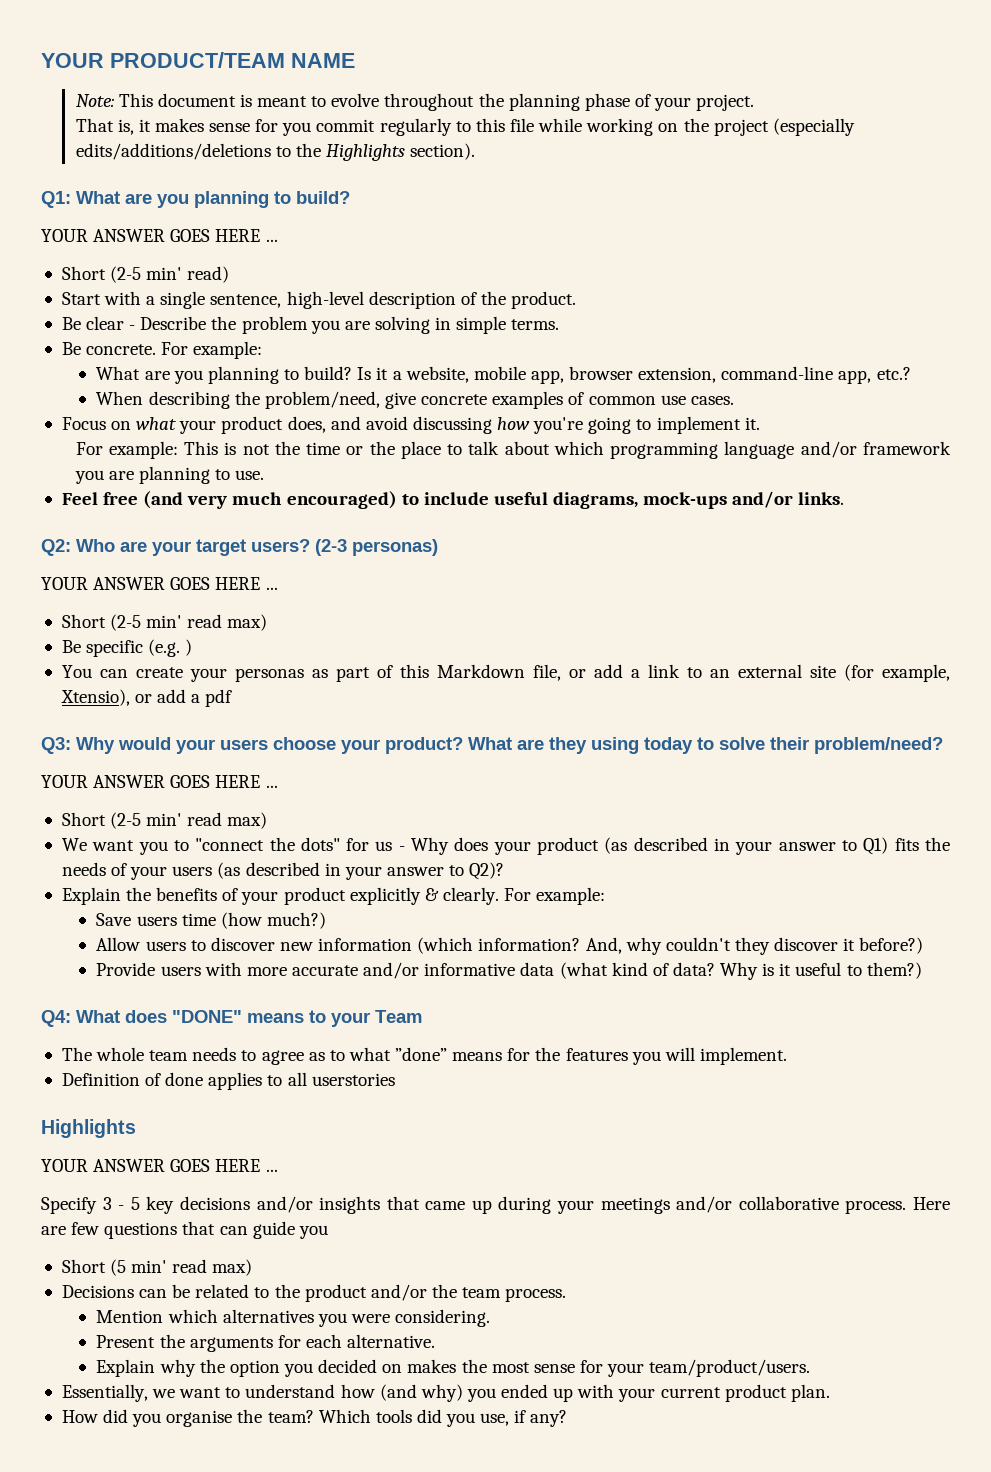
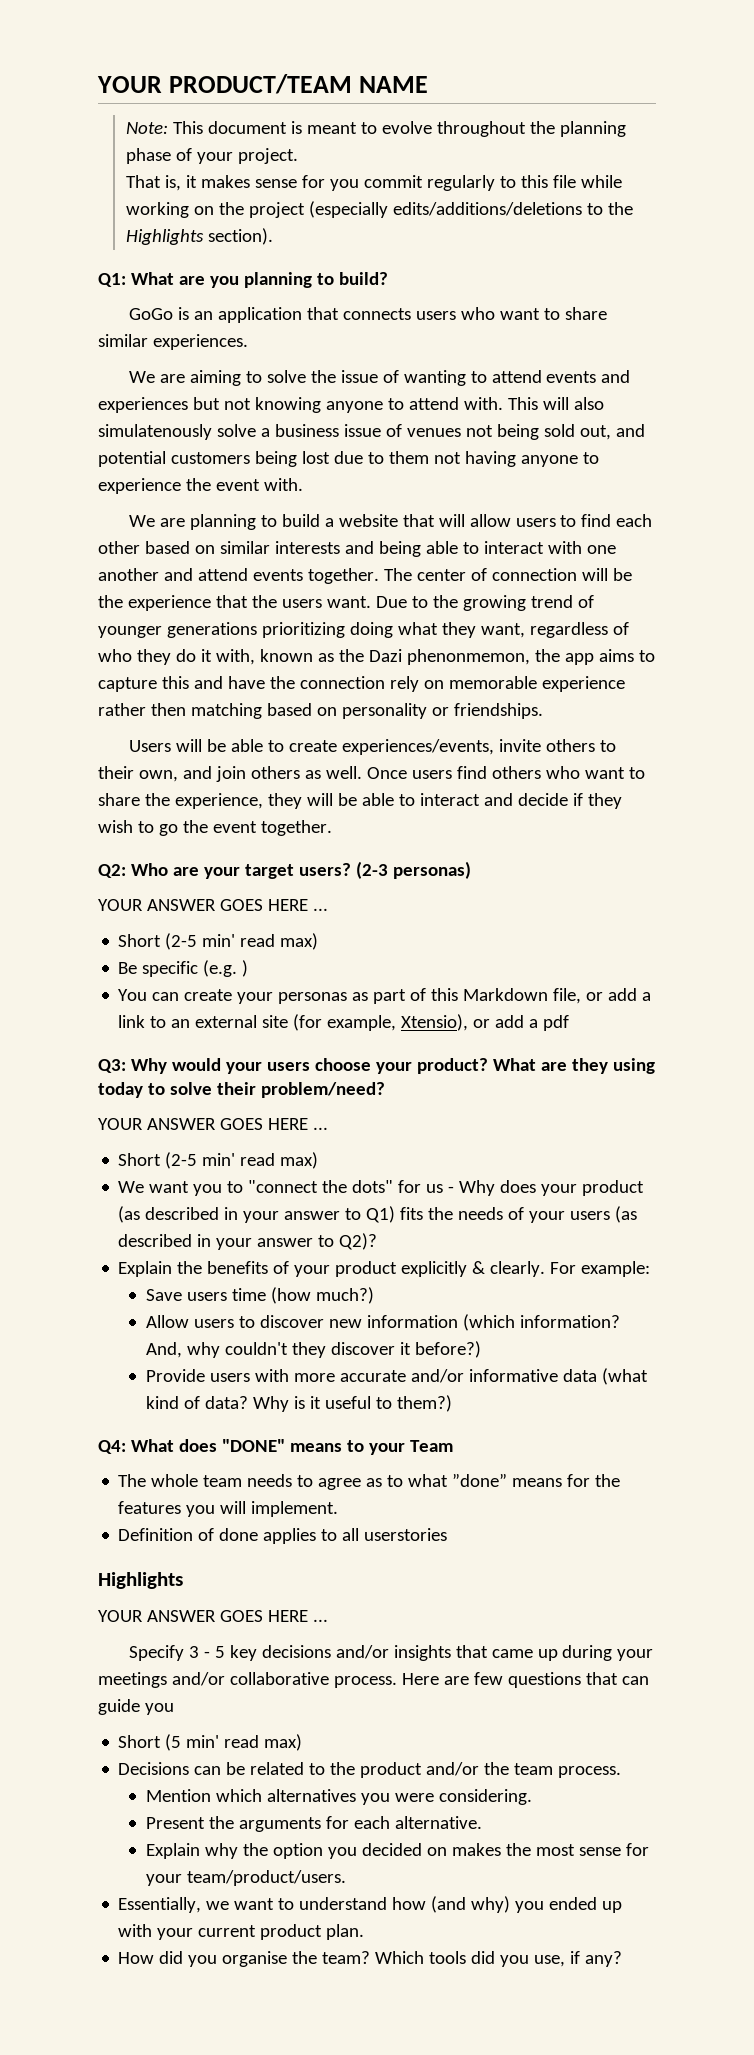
[41,229,278,242] [61,266,230,283] [61,291,577,309] [61,316,560,334] [61,341,263,359] [96,366,911,384] [96,391,734,409] [61,416,760,434] [75,441,951,459] [74,466,265,484] [61,491,845,509] YOUR ANSWER GOES HERE ... // Short (2-5 min' read) // Start with a single sentence, high-level description of the product. // Be clear - Describe the problem you are solving in simple terms. // Be concrete. For example: // What are you planning to build? Is it a website, mobile app, browser extension, command-line app, etc.? // When describing the problem/need, give concrete examples of common use cases. // Focus on what your product does, and avoid discussing how you're going to implement it. // For example: This is not the time or the place to talk about which programming language and/or framework you are planning to use. // Feel free (and very much encouraged) to include useful diagrams, mock-ups and/or links. -> [128,307,607,323] [98,334,248,350] [128,370,631,386] [98,397,604,413] [98,424,645,440] [98,451,599,467] [98,478,303,494] [128,514,653,530] [98,541,616,557] [98,568,632,584] [98,595,594,611] [98,622,629,638] [98,649,655,665] [98,676,625,692] [98,703,543,719] [128,739,616,755] [98,766,645,782] [98,793,622,809] [98,820,332,836] GoGo is an application that connects users who want to share similar experiences. // We are aiming to solve the issue of wanting to attend events and experiences but not knowing anyone to attend with. This will also simulatenously solve a business issue of venues not being sold out, and potential customers being lost due to them not having anyone to experience the event with. // We are planning to build a website that will allow users to find each other based on similar interests and being able to interact with one another and attend events together. The center of connection will be the experience that the users want. Due to the growing trend of younger generations prioritizing doing what they want, regardless of who they do it with, known as the Dazi phenonmemon, the app aims to capture this and have the connection rely on memorable experience rather then matching based on personality or friendships. // Users will be able to create experiences/events, invite others to their own, and join others as well. Once users find others who want to share the experience, they will be able to interact and decide if they wish to go the event together.

